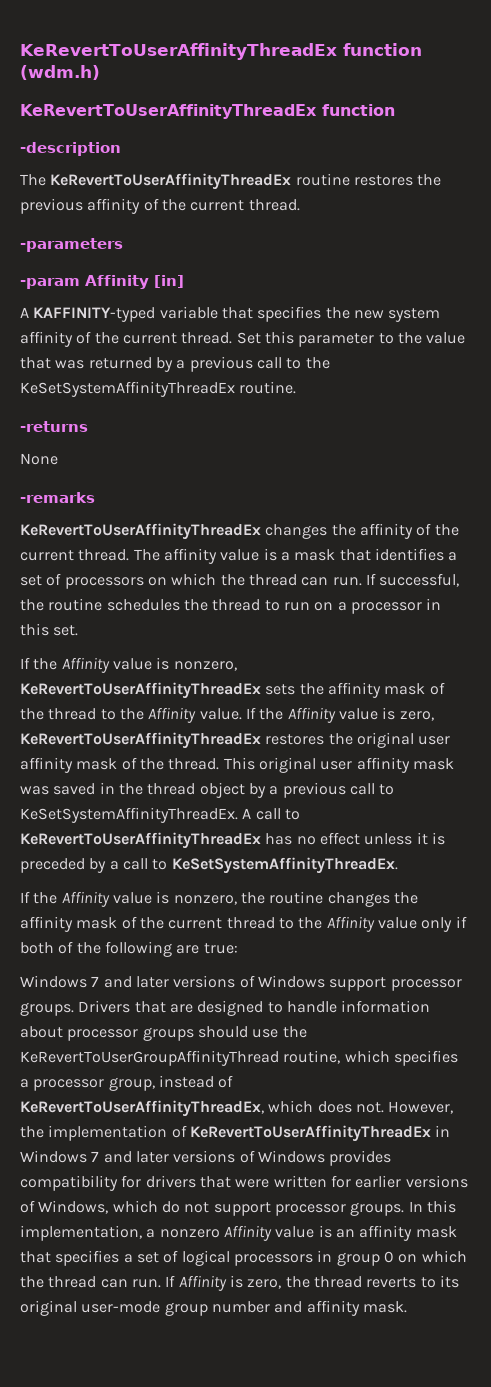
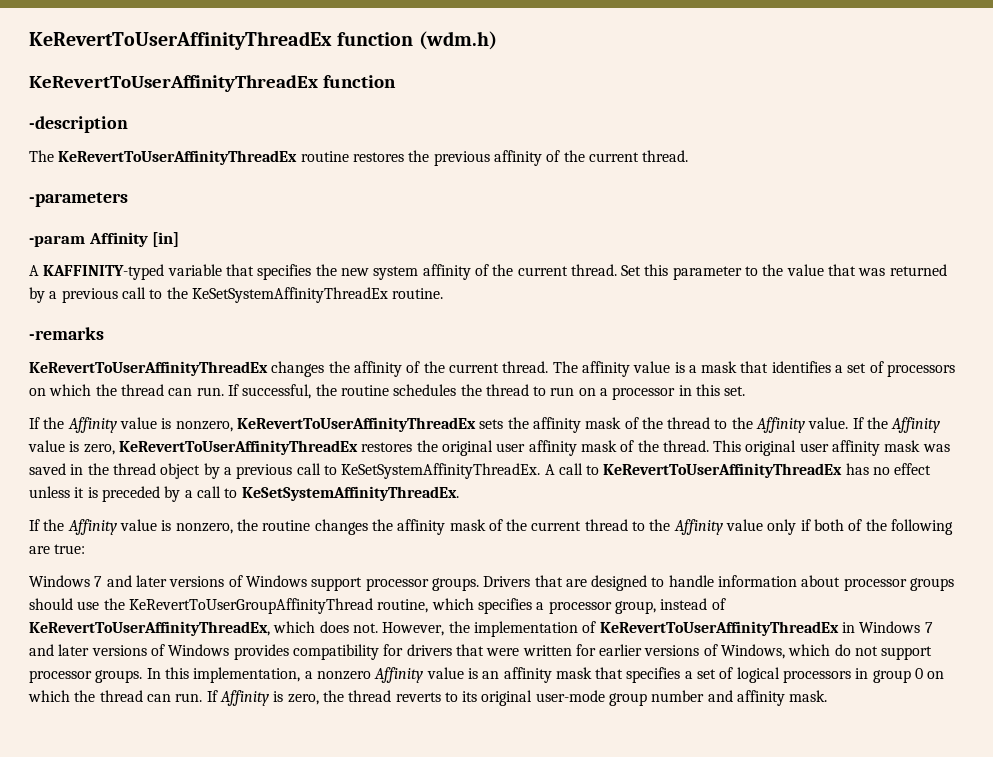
[20,421,88,432] [20,453,58,465] // -returns // None -> (444, 293) none

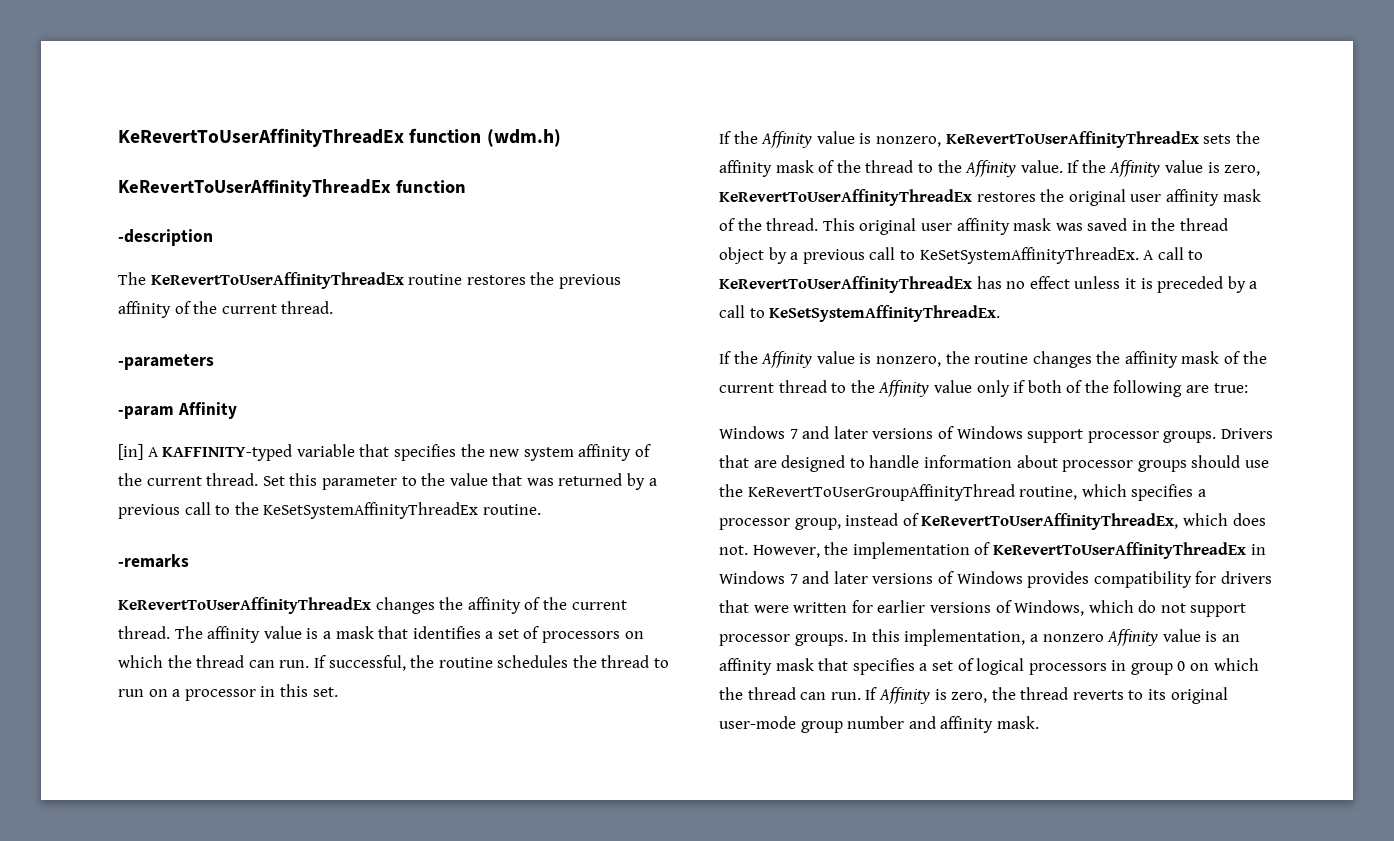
(148, 239) none -> (237, 410) //
(180, 239) // -> (143, 452) none

